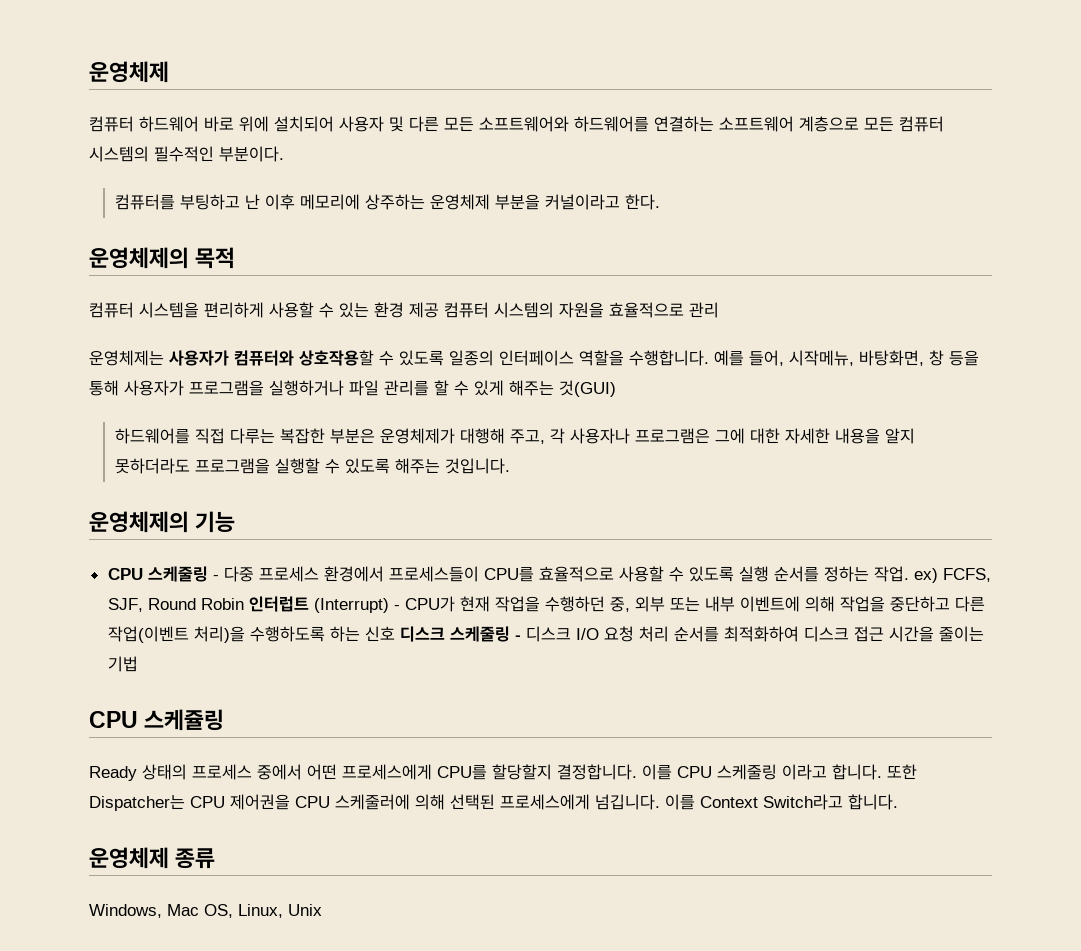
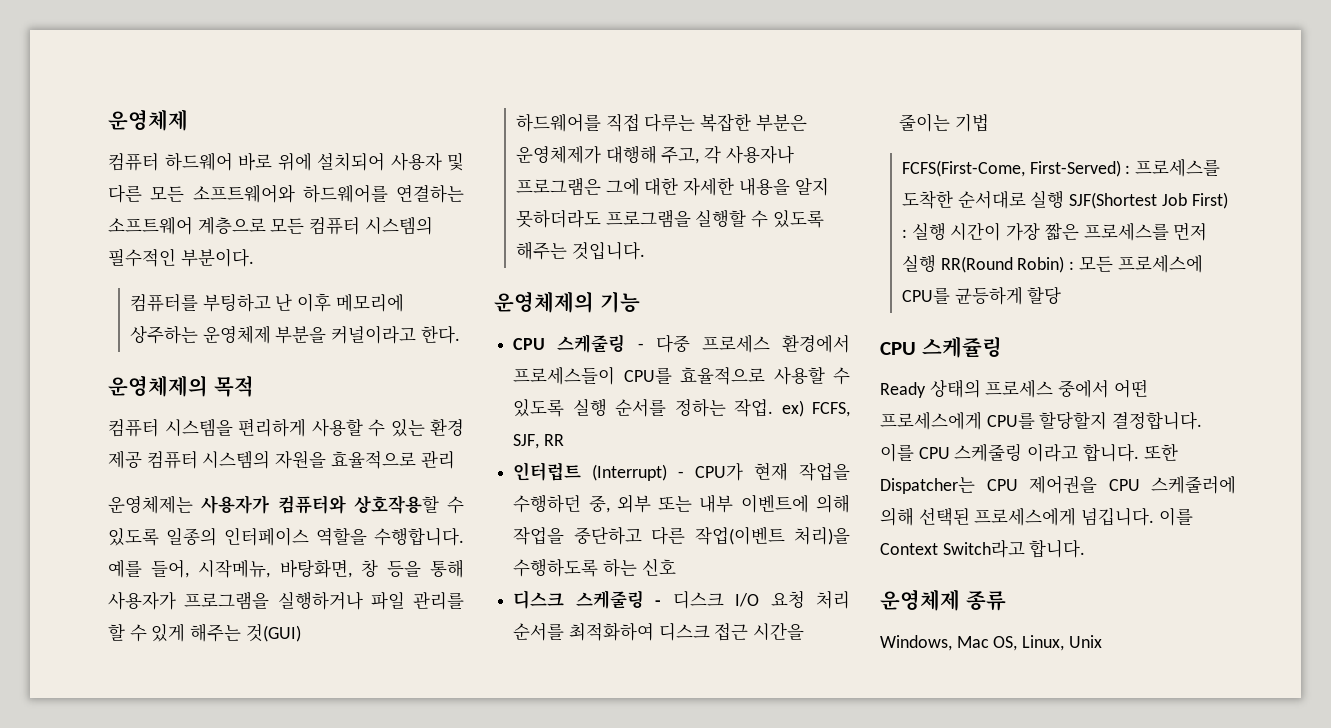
[147,598,244,610] Round Robin -> [543,434,564,446] RR //
(395, 634) none -> (676, 567) //
(138, 664) none -> [901,159,1221,177] [901,190,1228,209] [901,222,1208,241] [901,255,1203,273] [901,286,1062,305] // FCFS(First-Come, First-Served) : 프로세스를 도착한 순서대로 실행 SJF(Shortest Job First) : 실행 시간이 가장 짧은 프로세스를 먼저 실행 RR(Round Robin) : 모든 프로세스에 CPU를 균등하게 할당

